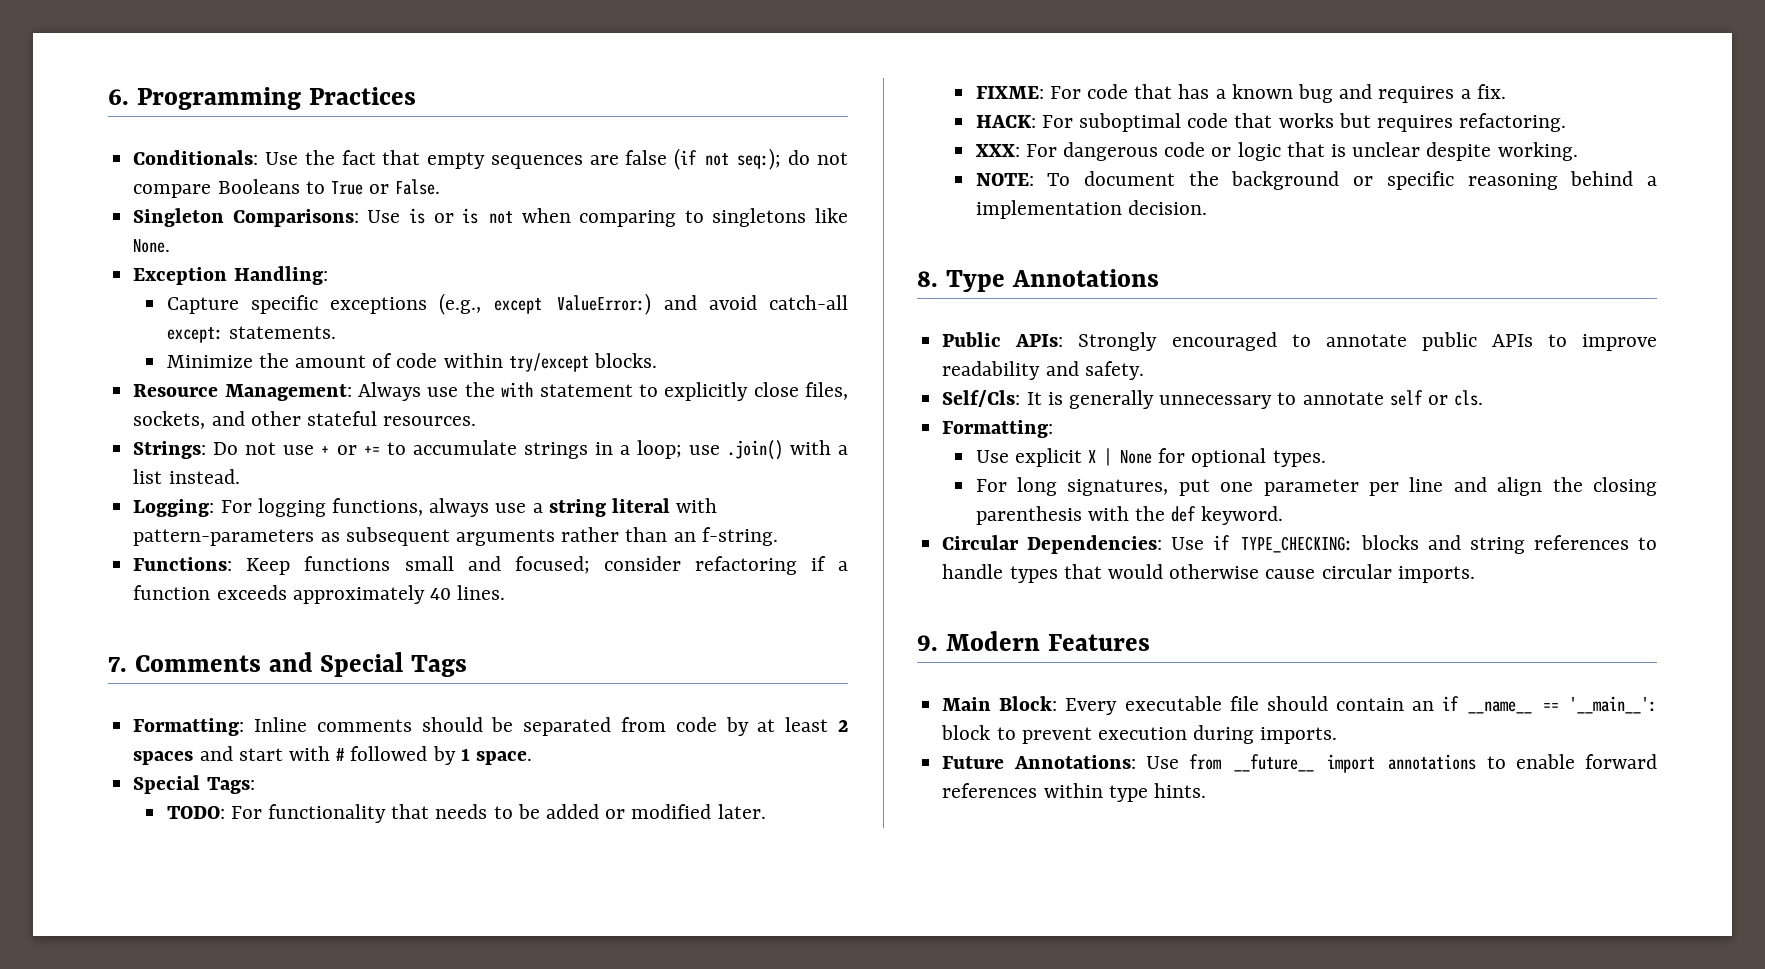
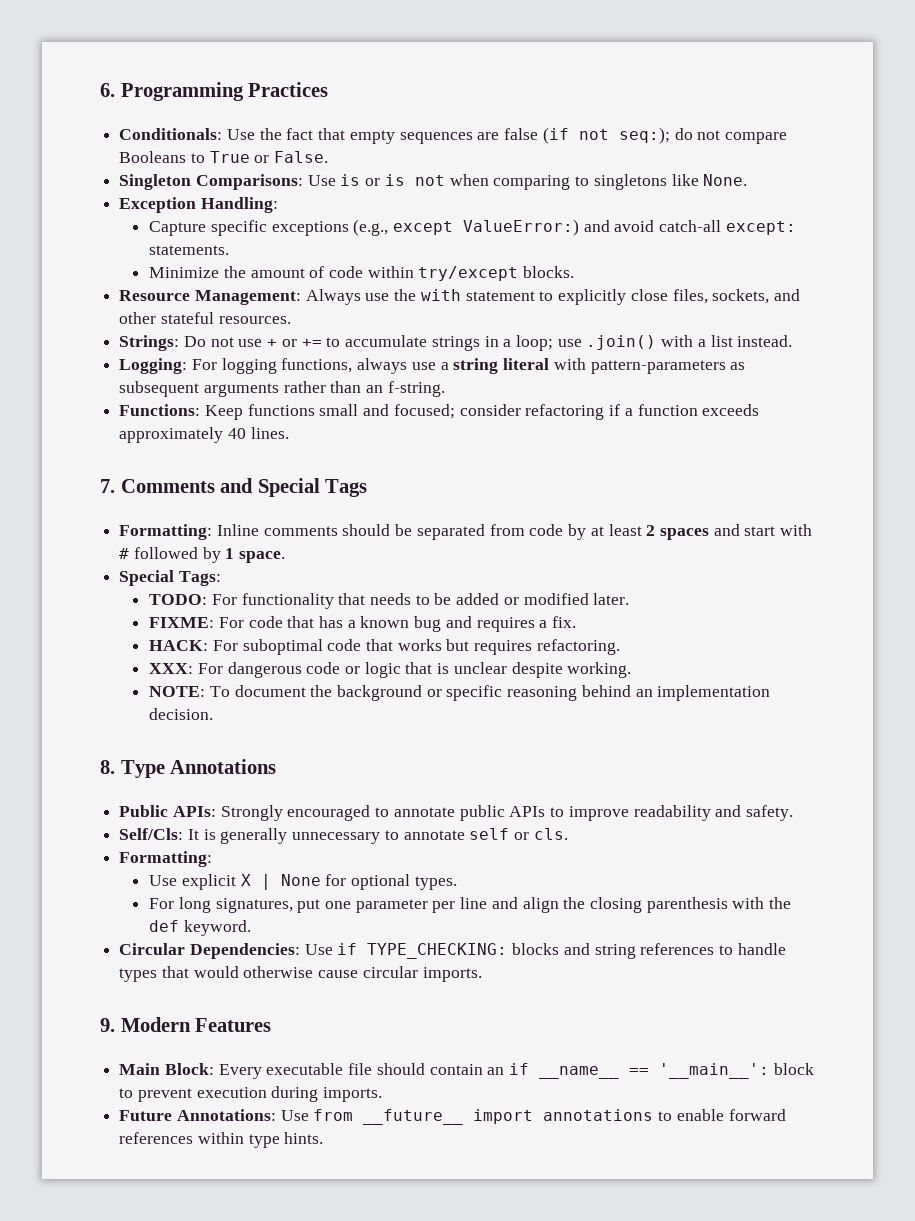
[1646,176,1657,186] a -> [635,689,653,697] an

